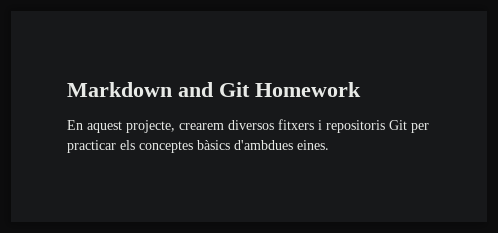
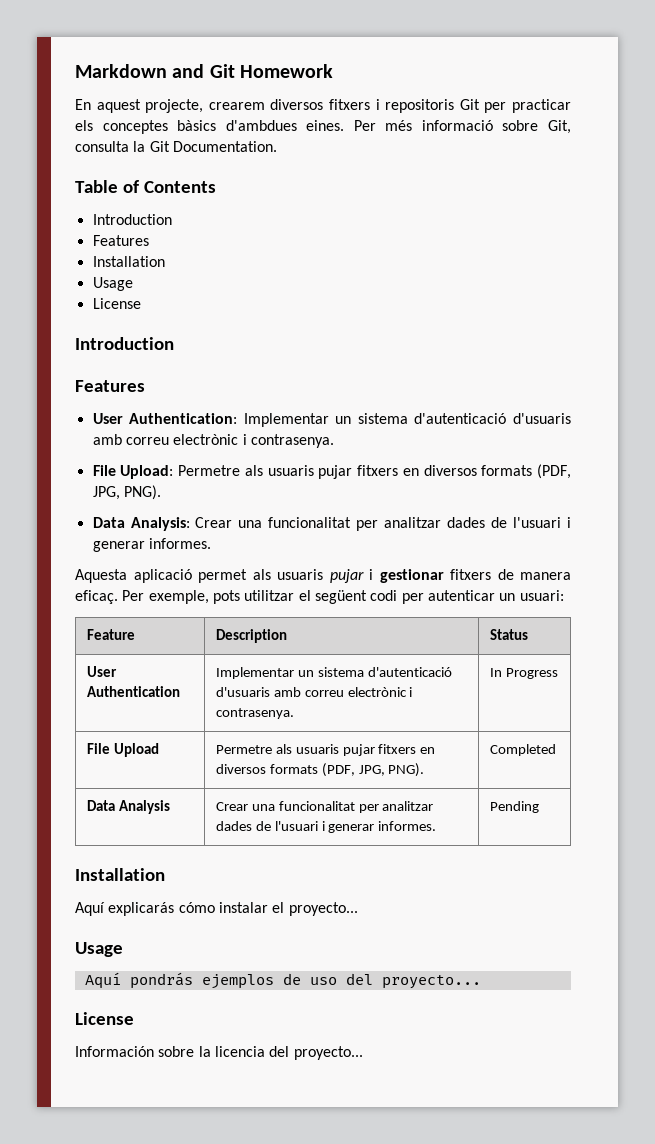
(329, 145) none -> [353,120,571,134] [75,141,277,152] [75,180,216,193] [92,214,172,225] [92,235,149,246] [92,256,165,267] [92,277,133,291] [92,298,141,309] [75,337,174,350] [75,380,145,392] [92,413,571,427] [92,434,334,448] [92,464,571,479] [92,485,161,500] [92,517,571,531] [92,538,211,552] [75,569,571,583] [75,590,564,604] [86,629,135,640] [215,629,287,643] [489,629,528,640] [86,666,117,677] [86,686,180,697] [215,667,452,679] [215,687,413,697] [215,708,294,719] [489,668,558,679] [86,743,159,757] [215,744,436,756] [215,763,425,777] [489,744,556,756] [86,800,170,814] [215,801,434,813] [215,821,437,833] [489,801,539,813] [75,868,165,881] [75,902,358,916] [75,942,123,957] [84,972,481,989] [75,1012,134,1025] [75,1046,363,1060] Per més informació sobre Git, consulta la Git Documentation. // Table of Contents // Introduction // Features // Installation // Usage // License // Introduction // Features // User Authentication: Implementar un sistema d'autenticació d'usuaris amb correu electrònic i contrasenya. // File Upload: Permetre als usuaris pujar fitxers en diversos formats (PDF, JPG, PNG). // Data Analysis: Crear una funcionalitat per analitzar dades de l'usuari i generar informes. // Aquesta aplicació permet als usuaris pujar i gestionar fitxers de manera eficaç. Per exemple, pots utilitzar el següent codi per autenticar un usuari: // Feature | Description | Status // User Authentication | Implementar un sistema d'autenticació d'usuaris amb correu electrònic i contrasenya. | In Progress // File Upload | Permetre als usuaris pujar fitxers en diversos formats (PDF, JPG, PNG). | Completed // Data Analysis | Crear una funcionalitat per analitzar dades de l'usuari i generar informes. | Pending // Installation // Aquí explicarás cómo instalar el proyecto... // Usage // Aquí pondrás ejemplos de uso del proyecto... // License // Información sobre la licencia del proyecto...

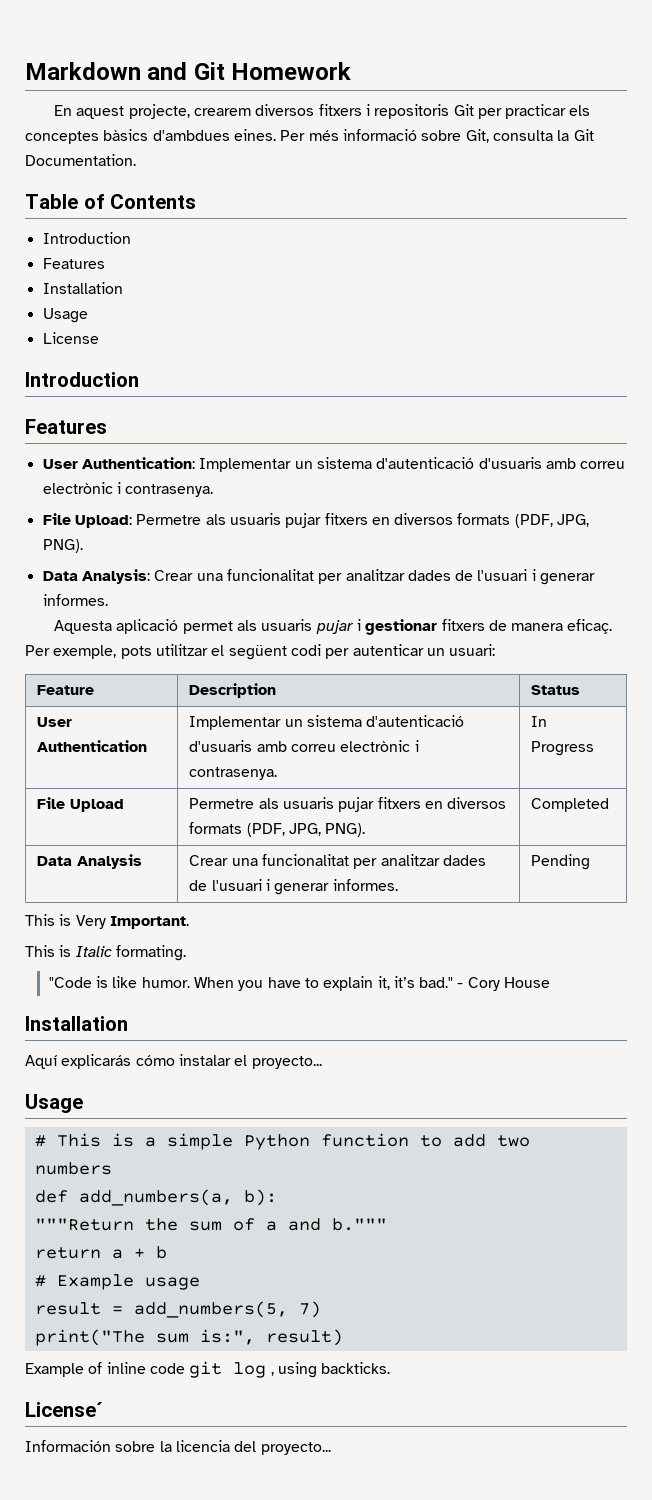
(539, 807) none -> [25,914,189,929] [25,945,186,961] [48,976,551,991] // This is Very Important. // This is Italic formating. // "Code is like humor. When you have to explain it, it’s bad." - Cory House
[84,972,481,989] [75,1012,134,1025] Aquí pondrás ejemplos de uso del proyecto... // License -> [34,1133,530,1150] [34,1162,112,1175] [34,1189,277,1206] [34,1218,387,1231] [34,1246,167,1259] [34,1274,200,1290] [34,1301,321,1318] [34,1329,343,1346] [25,1361,391,1378] [25,1402,103,1417] # This is a simple Python function to add two numbers // def add_numbers(a, b): // """Return the sum of a and b.""" // return a + b // # Example usage // result = add_numbers(5, 7) // print("The sum is:", result) // Example of inline code git log , using backticks. // License´

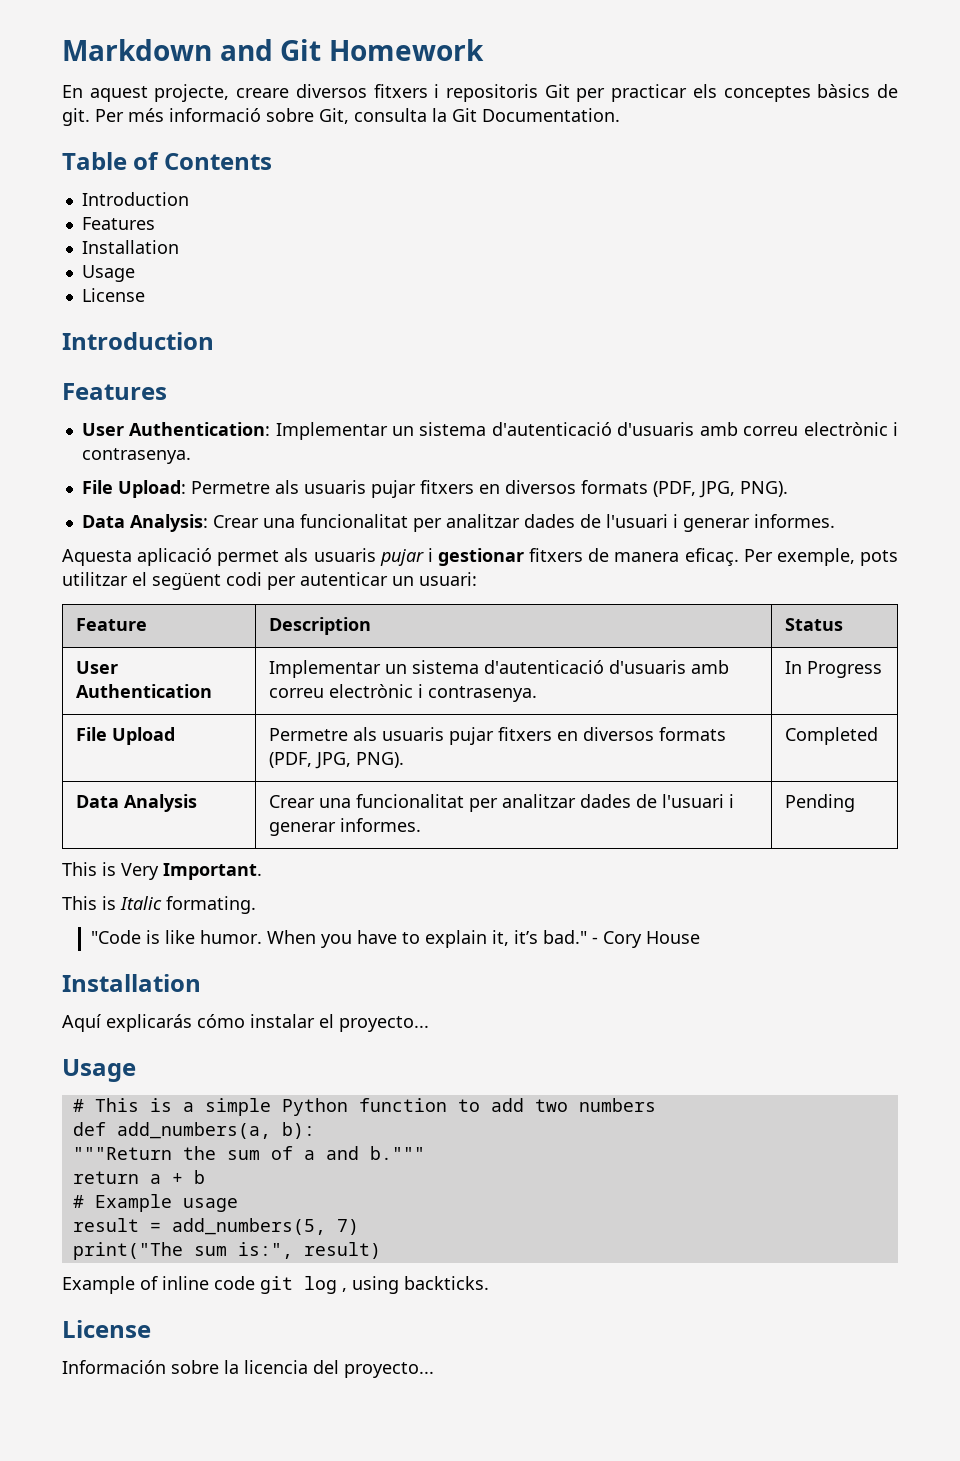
[193,108,251,116] crearem -> [236,88,290,98] creare
[152,129,276,141] d'ambdues eines. -> [876,84,898,98] [62,108,90,126] de git.
[25,1402,103,1417] License´ -> [62,1320,151,1338] License

